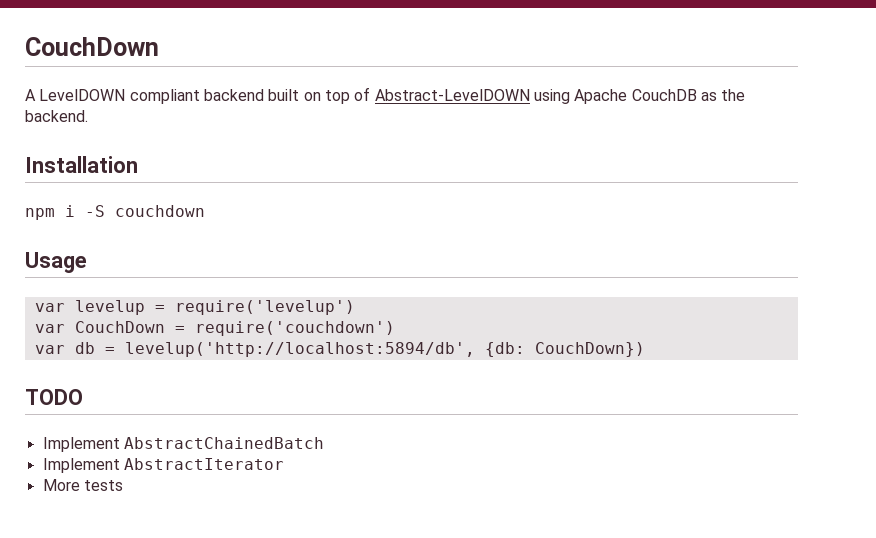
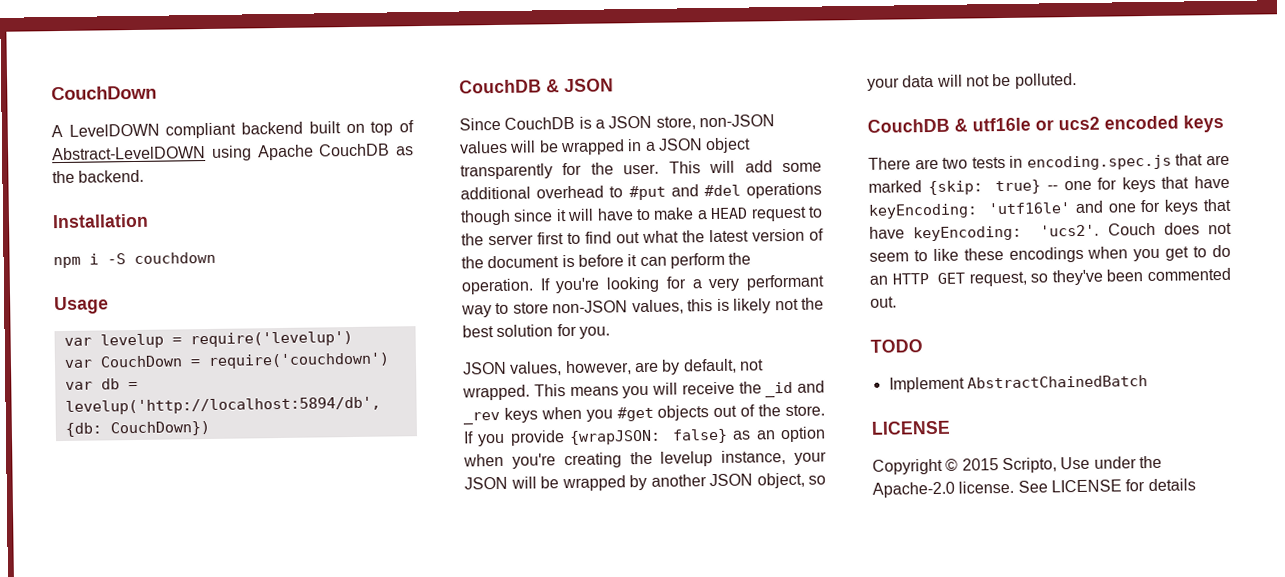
[25,389,83,405] [42,437,324,452] [42,458,284,473] [42,479,123,491] TODO // Implement AbstractChainedBatch // Implement AbstractIterator // More tests -> [459,78,614,94] [459,114,775,131] [459,137,752,156] [460,160,822,180] [460,182,823,201] [460,206,823,226] [461,228,824,246] [461,252,752,269] [461,274,825,295] [461,297,824,318] [462,323,610,339] [463,358,764,376] [462,380,825,401] [463,404,825,425] [463,426,826,447] [463,450,827,469] [464,472,826,492] [867,73,1077,91] [867,114,1224,133] [868,153,1230,171] [868,175,1230,196] [868,198,1231,219] [869,222,1232,242] [869,244,1231,263] [869,267,1231,287] [870,296,897,308] [870,339,923,353] [888,375,1148,393] [871,420,951,435] [872,455,1162,475] [872,478,1196,498] CouchDB & JSON // Since CouchDB is a JSON store, non-JSON values will be wrapped in a JSON object transparently for the user. This will add some additional overhead to #put and #del operations though since it will have to make a HEAD request to the server first to find out what the latest version of the document is before it can perform the operation. If you're looking for a very performant way to store non-JSON values, this is likely not the best solution for you. // JSON values, however, are by default, not wrapped. This means you will receive the _id and _rev keys when you #get objects out of the store. If you provide {wrapJSON: false} as an option when you're creating the levelup instance, your JSON will be wrapped by another JSON object, so your data will not be polluted. // CouchDB & utf16le or ucs2 encoded keys // There are two tests in encoding.spec.js that are marked {skip: true} -- one for keys that have keyEncoding: 'utf16le' and one for keys that have keyEncoding: 'ucs2'. Couch does not seem to like these encodings when you get to do an HTTP GET request, so they've been commented out. // TODO // Implement AbstractChainedBatch // LICENSE // Copyright © 2015 Scripto, Use under the Apache-2.0 license. See LICENSE for details

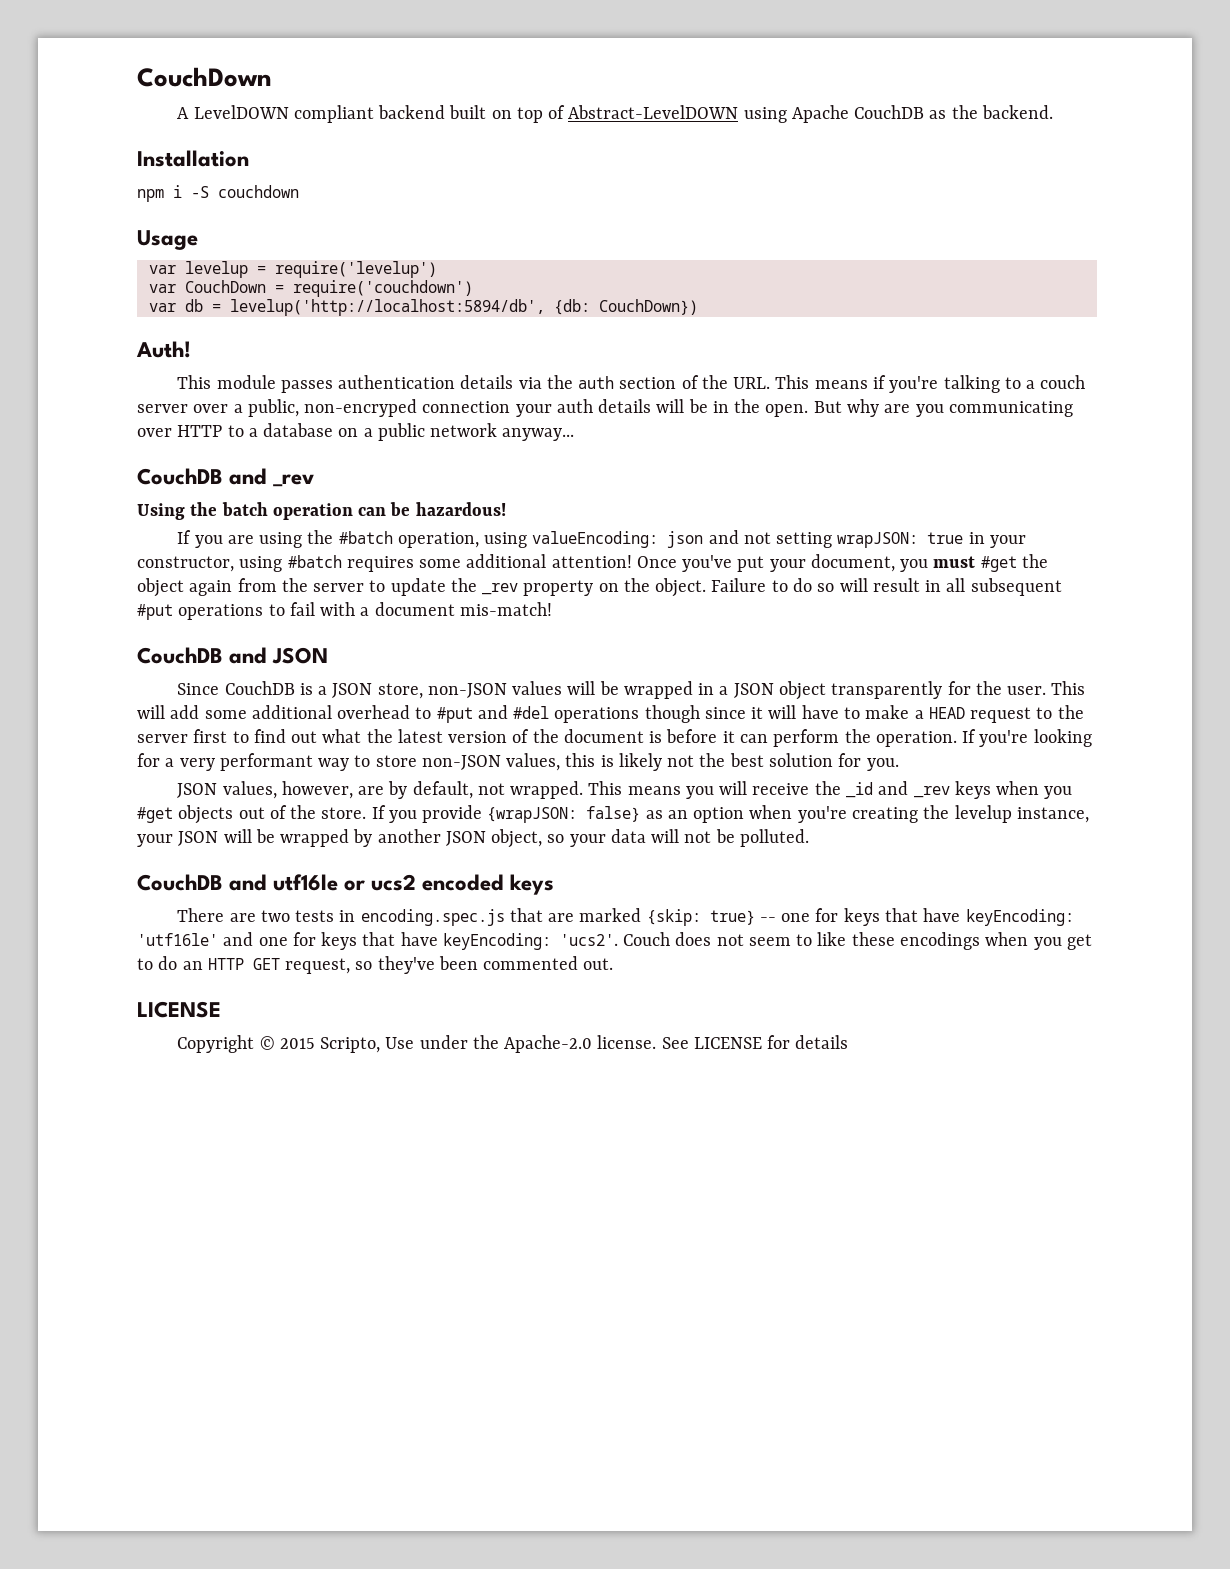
[459,79,560,94] CouchDB & -> [136,341,191,358] [177,375,1086,393] [137,399,1073,417] [137,423,575,441] [137,468,315,487] [137,502,506,520] [177,530,1026,548] [137,554,1048,572] [137,578,1062,597] [137,602,552,620] [137,647,268,664] Auth! // This module passes authentication details via the auth section of the URL. This means if you're talking to a couch server over a public, non-encryped connection your auth details will be in the open. But why are you communicating over HTTP to a database on a public network anyway... // CouchDB and _rev // Using the batch operation can be hazardous! // If you are using the #batch operation, using valueEncoding: json and not setting wrapJSON: true in your constructor, using #batch requires some additional attention! Once you've put your document, you must #get the object again from the server to update the _rev property on the object. Failure to do so will result in all subsequent #put operations to fail with a document mis-match! // CouchDB and
[954,118,968,132] & -> [229,874,268,891] and
[870,339,923,353] [888,375,1148,393] // TODO // Implement AbstractChainedBatch -> (614, 964) none

